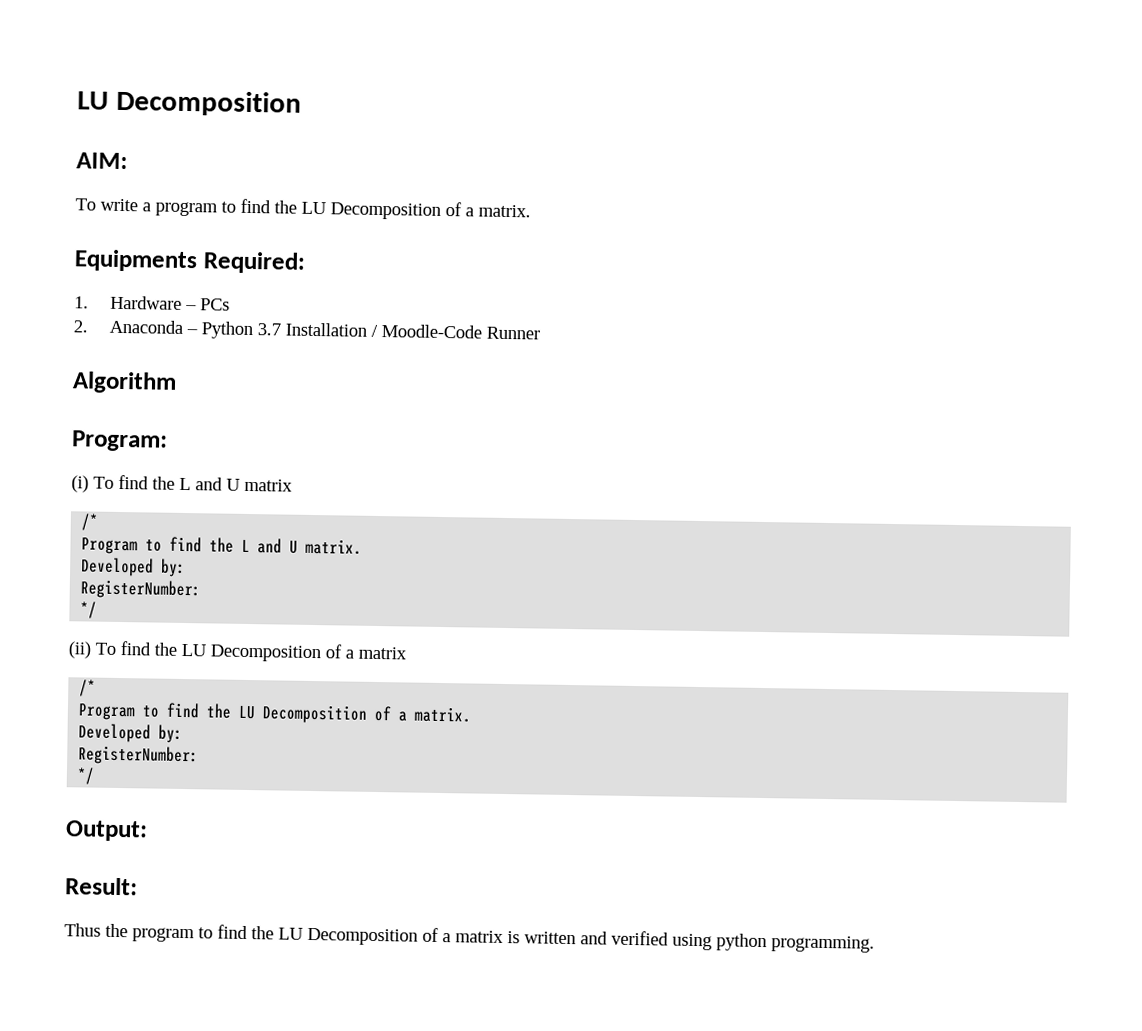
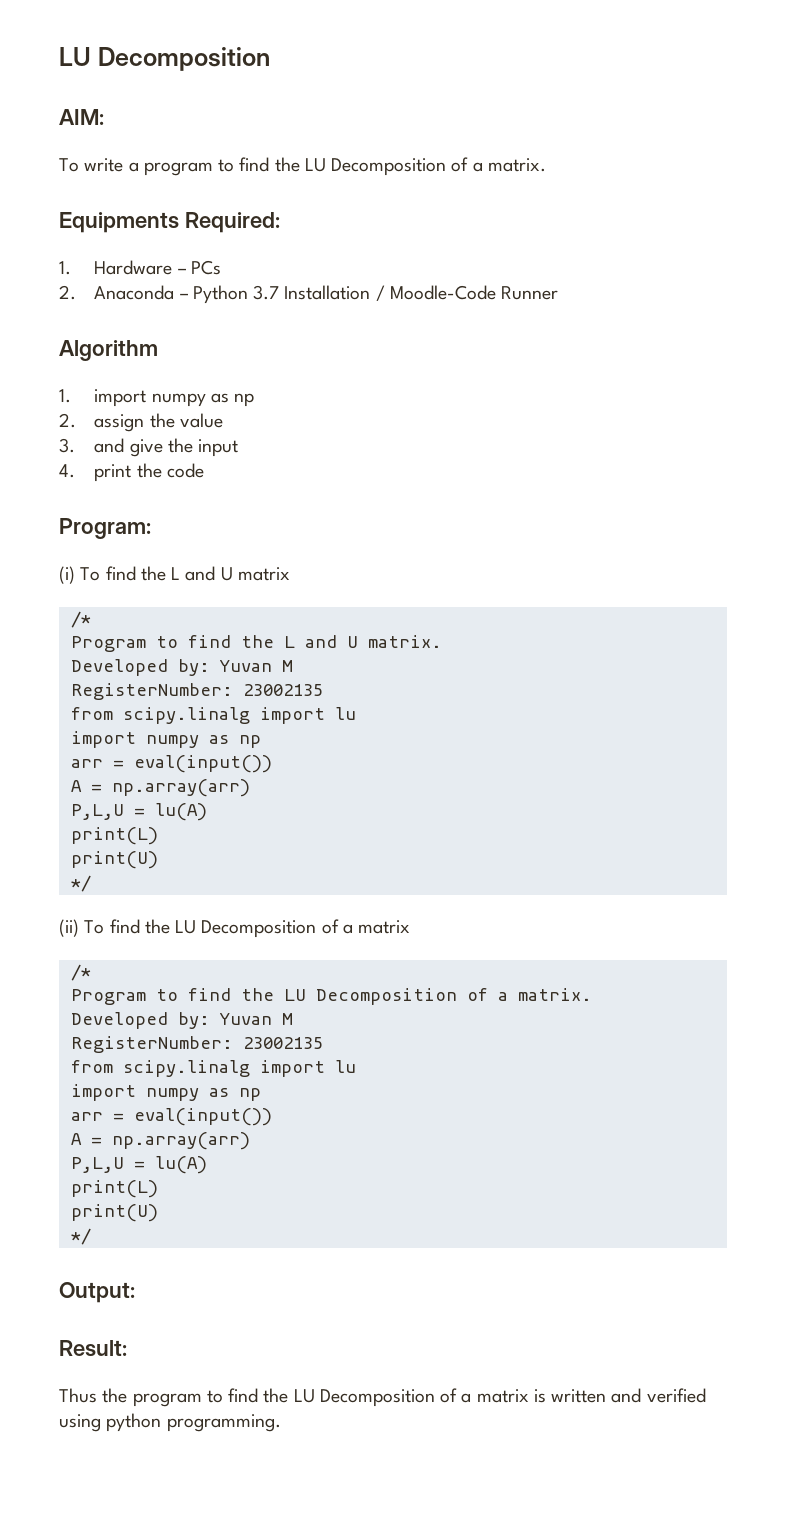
(177, 382) none -> [59,389,255,407] [59,413,223,432] [59,438,239,457] [59,463,204,482] // 1. import numpy as np // 2. assign the value // 3. and give the input // 4. print the code
[80,579,202,600] // RegisterNumber: -> [218,660,293,672] [70,683,323,700] [70,707,356,724] [70,731,261,748] [70,755,272,773] [70,779,250,797] [70,803,207,821] [70,827,158,845] [70,851,158,869] Yuvan M // RegisterNumber: 23002135 // from scipy.linalg import lu // import numpy as np // arr = eval(input()) // A = np.array(arr) // P,L,U = lu(A) // print(L) // print(U)
[78,745,200,766] // RegisterNumber: -> [218,1013,293,1025] [70,1036,323,1053] [70,1060,356,1077] [70,1084,261,1101] [70,1108,272,1126] [70,1132,250,1150] [70,1156,207,1174] [70,1180,158,1198] [70,1204,158,1222] Yuvan M // RegisterNumber: 23002135 // from scipy.linalg import lu // import numpy as np // arr = eval(input()) // A = np.array(arr) // P,L,U = lu(A) // print(L) // print(U)

